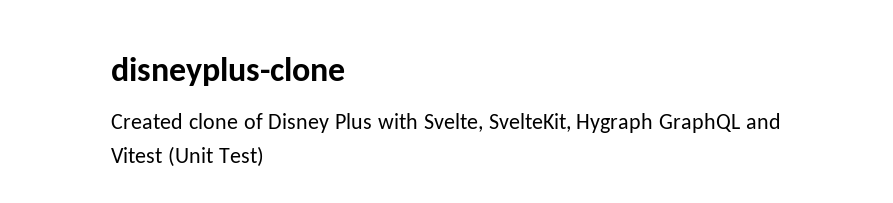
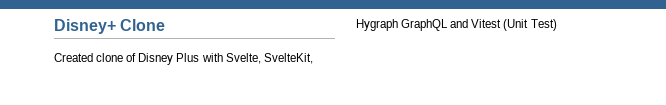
[111,57,345,86] disneyplus-clone -> [54,19,166,34] Disney+ Clone

